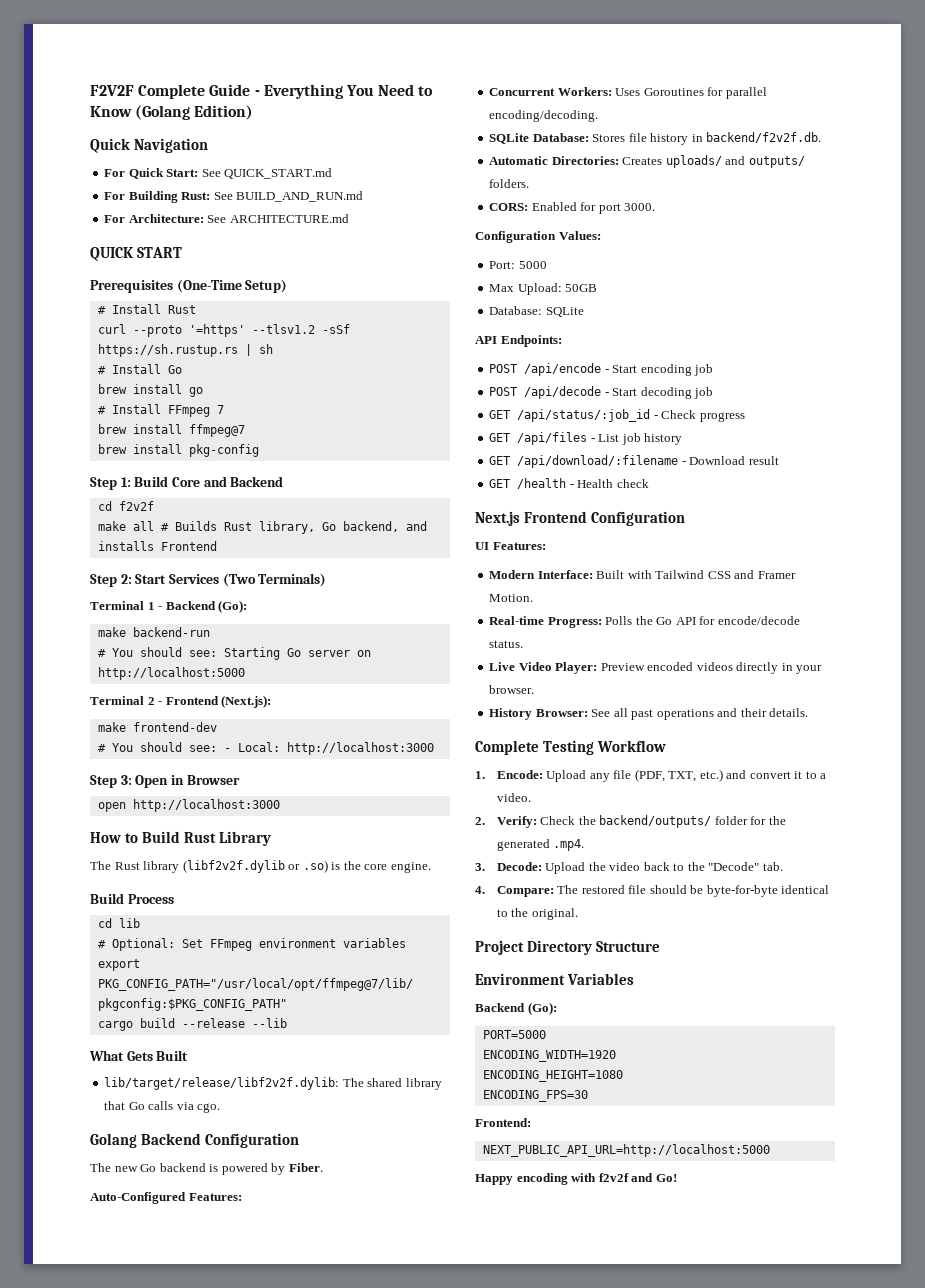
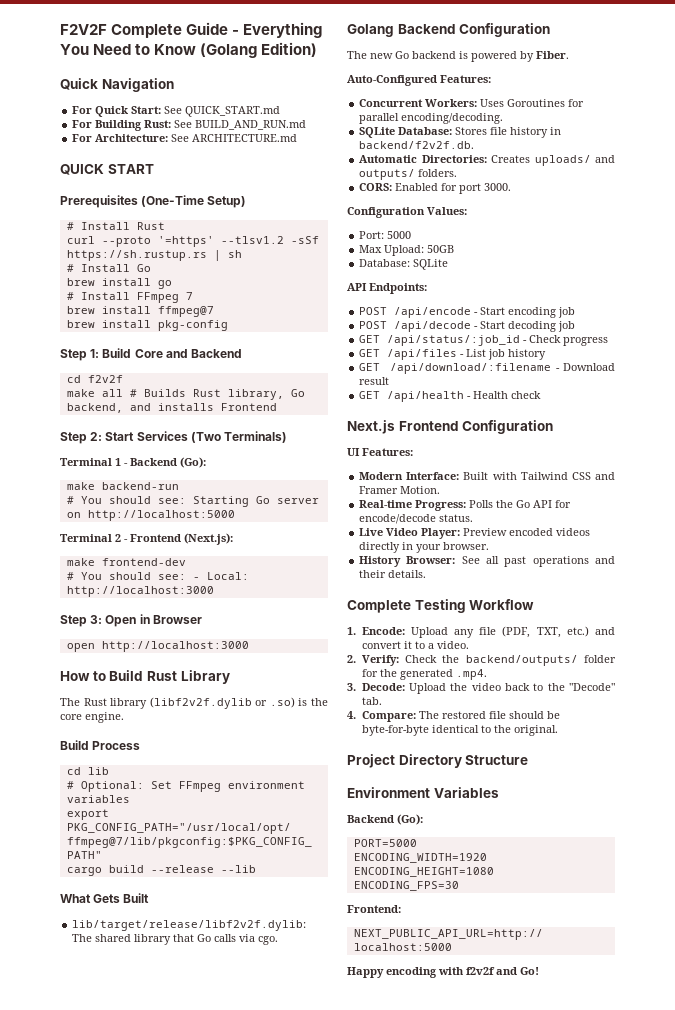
[517,478,567,489] /health -> [387,391,465,402] /api/health

